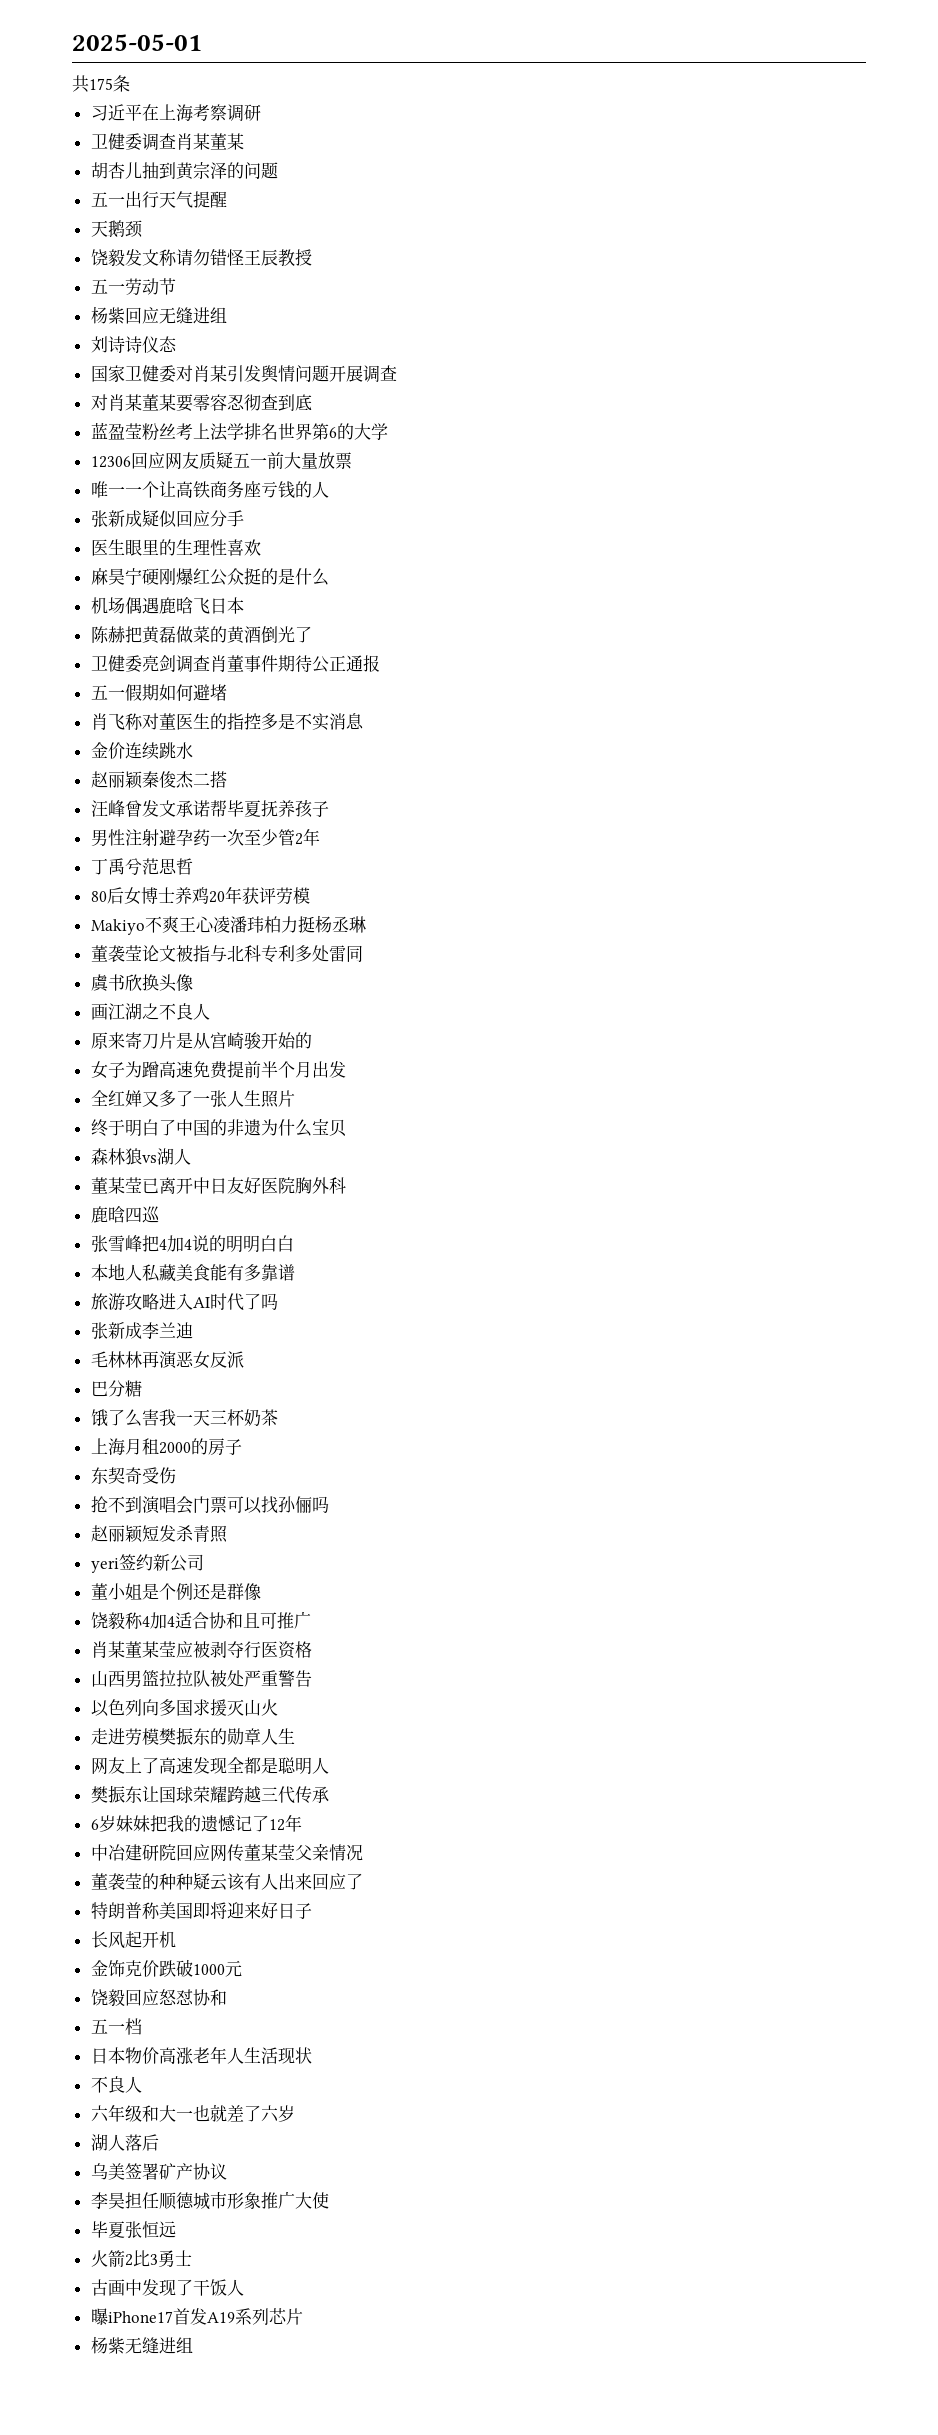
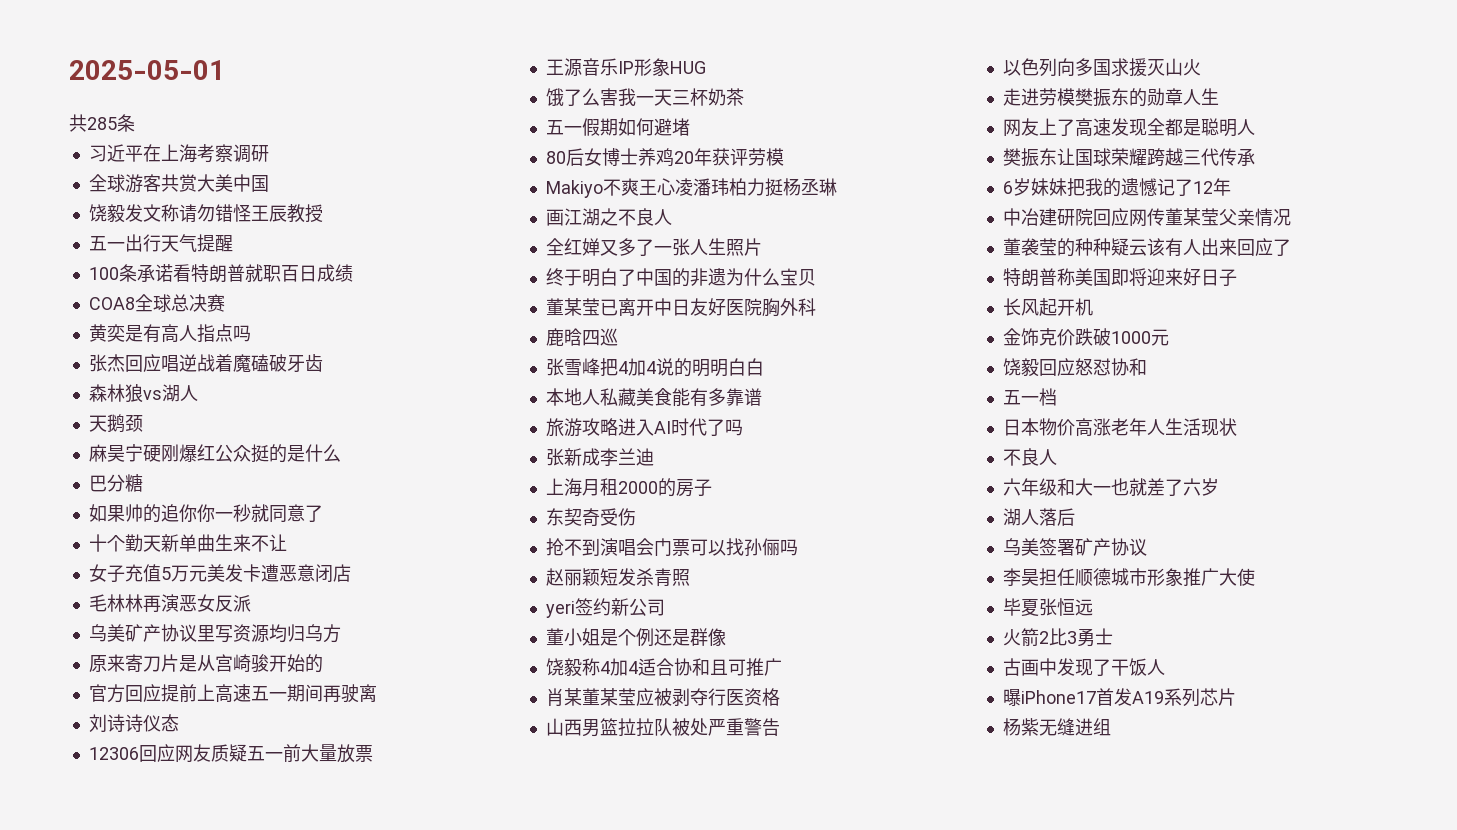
[89,78,113,90] 175 -> [87,117,117,130] 285
[90,133,244,151] [90,162,278,180] [90,191,227,208] [90,220,143,238] 卫健委调查肖某董某 // 胡杏儿抽到黄宗泽的问题 // 五一出行天气提醒 // 天鹅颈 -> [88,174,269,193] 全球游客共赏大美中国
[124,278,176,296] [90,306,227,324] [90,336,177,353] [90,365,397,383] [90,394,312,412] [90,422,388,441] 劳动节 // 杨紫回应无缝进组 // 刘诗诗仪态 // 国家卫健委对肖某引发舆情问题开展调查 // 对肖某董某要零容忍彻查到底 // 蓝盈莹粉丝考上法学排名世界第6的大学 -> [124,234,233,252] [88,264,353,283] [88,294,225,312] [88,324,251,343] [88,354,323,373] [88,384,198,403] [88,414,143,433] [88,444,341,463] [88,474,143,492] [88,504,323,523] [88,534,287,552] [88,564,351,583] [88,594,251,613] [88,624,341,643] [88,654,323,673] [88,684,377,703] [88,714,179,732] 出行天气提醒 // 100条承诺看特朗普就职百日成绩 // COA8全球总决赛 // 黄奕是有高人指点吗 // 张杰回应唱逆战着魔磕破牙齿 // 森林狼vs湖人 // 天鹅颈 // 麻昊宁硬刚爆红公众挺的是什么 // 巴分糖 // 如果帅的追你你一秒就同意了 // 十个勤天新单曲生来不让 // 女子充值5万元美发卡遭恶意闭店 // 毛林林再演恶女反派 // 乌美矿产协议里写资源均归乌方 // 原来寄刀片是从宫崎骏开始的 // 官方回应提前上高速五一期间再驶离 // 刘诗诗仪态
[90,481,329,499] [90,509,244,528] [90,539,261,556] [90,568,329,586] [90,597,244,614] [90,626,312,644] [90,655,380,673] [90,684,227,701] [90,713,364,731] [90,742,193,760] [90,771,227,789] [90,800,329,818] [90,828,320,846] [90,858,193,875] 唯一一个让高铁商务座亏钱的人 // 张新成疑似回应分手 // 医生眼里的生理性喜欢 // 麻昊宁硬刚爆红公众挺的是什么 // 机场偶遇鹿晗飞日本 // 陈赫把黄磊做菜的黄酒倒光了 // 卫健委亮剑调查肖董事件期待公正通报 // 五一假期如何避堵 // 肖飞称对董医生的指控多是不实消息 // 金价连续跳水 // 赵丽颖秦俊杰二搭 // 汪峰曾发文承诺帮毕夏抚养孩子 // 男性注射避孕药一次至少管2年 // 丁禹兮范思哲 -> [545,58,706,77] [545,88,744,106] [545,118,690,136] 王源音乐IP形象HUG // 饿了么害我一天三杯奶茶 // 五一假期如何避堵
[90,945,363,963] [90,974,193,992] [90,1003,210,1020] [90,1032,312,1049] [90,1061,346,1079] 董袭莹论文被指与北科专利多处雷同 // 虞书欣换头像 // 画江湖之不良人 // 原来寄刀片是从宫崎骏开始的 // 女子为蹭高速免费提前半个月出发 -> [545,208,672,226] 画江湖之不良人
[90,1148,191,1165] // 森林狼vs湖人 -> (816, 277) none
[90,1351,244,1369] [90,1380,142,1397] [90,1409,278,1427] // 毛林林再演恶女反派 // 巴分糖 // 饿了么害我一天三杯奶茶 -> (654, 457) none

